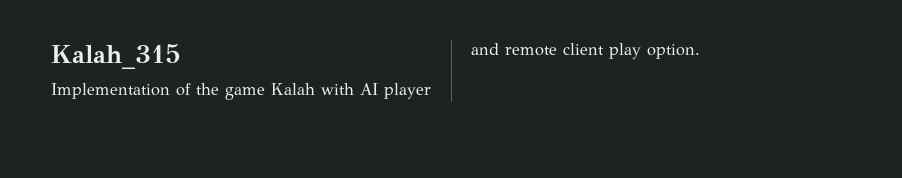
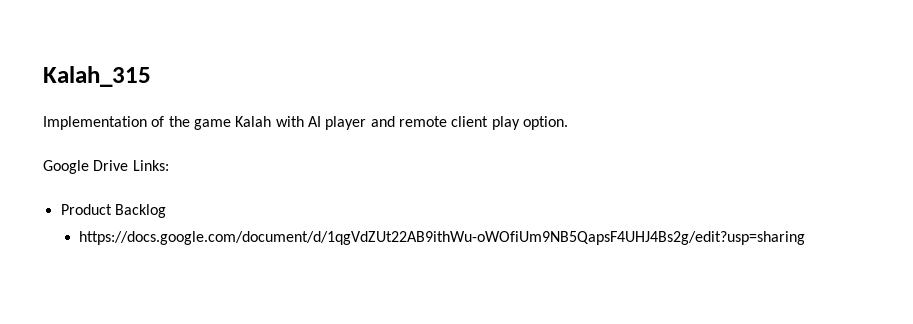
(700, 51) none -> [43,160,169,174] [60,204,166,218] [79,231,806,245] // Google Drive Links: // Product Backlog // https://docs.google.com/document/d/1qgVdZUt22AB9ithWu-oWOfiUm9NB5QapsF4UHJ4Bs2g/edit?usp=sharing

